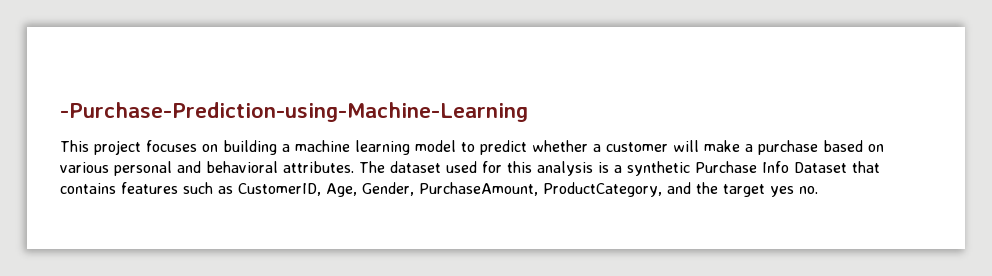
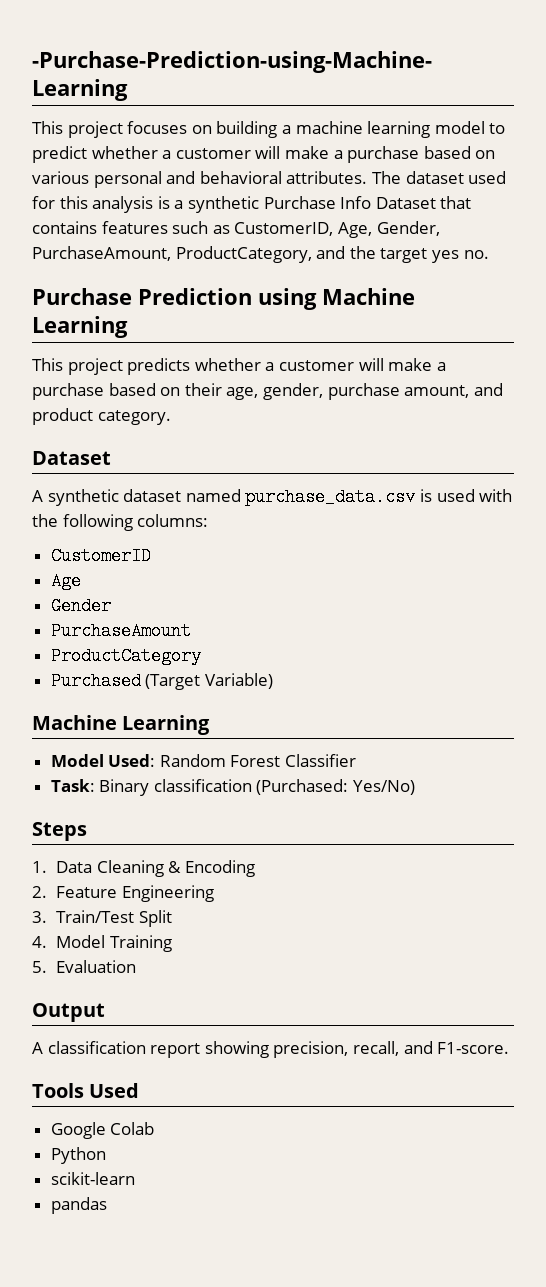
(818, 190) none -> [32,288,415,310] [32,316,128,338] [32,358,446,375] [32,383,503,400] [32,408,171,425] [32,451,111,465] [32,488,513,506] [32,514,209,531] [50,547,151,565] [50,572,81,590] [50,597,111,615] [50,622,191,640] [50,647,201,665] [50,672,273,690] [32,715,211,735] [50,754,357,767] [50,779,416,796] [32,822,87,841] [32,860,255,877] [32,885,214,902] [32,910,172,927] [32,935,172,952] [32,960,136,973] [32,1003,105,1022] [32,1041,510,1058] [32,1083,140,1098] [50,1122,155,1139] [50,1147,106,1164] [50,1172,135,1185] [50,1197,107,1214] // Purchase Prediction using Machine Learning // This project predicts whether a customer will make a purchase based on their age, gender, purchase amount, and product category. // Dataset // A synthetic dataset named purchase_data.csv is used with the following columns: // CustomerID // Age // Gender // PurchaseAmount // ProductCategory // Purchased (Target Variable) // Machine Learning // Model Used: Random Forest Classifier // Task: Binary classification (Purchased: Yes/No) // Steps // 1. Data Cleaning & Encoding // 2. Feature Engineering // 3. Train/Test Split // 4. Model Training // 5. Evaluation // Output // A classification report showing precision, recall, and F1-score. // Tools Used // Google Colab // Python // scikit-learn // pandas

